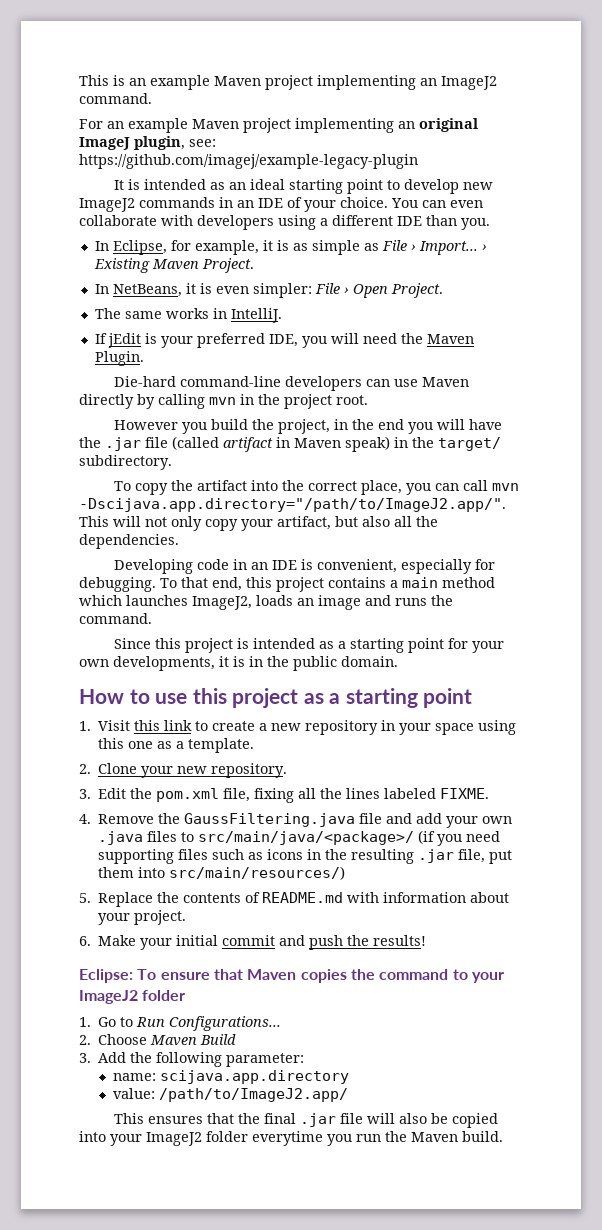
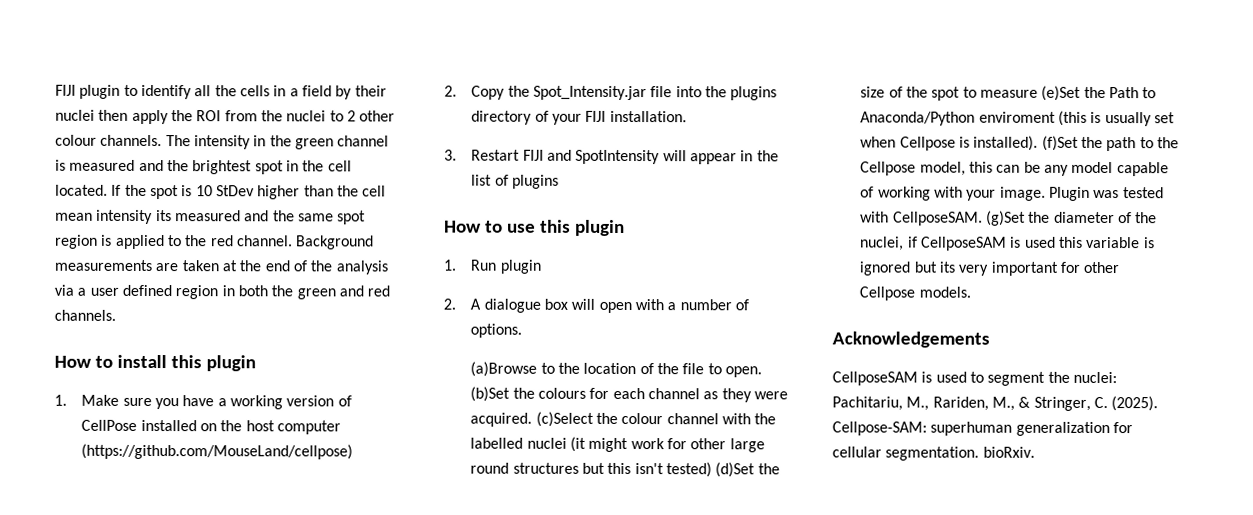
[79,75,497,90] [79,93,152,104] [79,118,478,133] [79,136,216,150] [79,154,418,169] [114,179,494,194] [79,197,483,212] [79,215,490,230] [94,240,487,255] [93,258,254,273] [94,283,443,298] [94,308,282,323] [94,333,474,348] [94,351,144,366] [114,376,470,391] [79,394,368,409] [114,419,503,434] [79,436,501,452] [79,455,172,470] [114,480,520,495] [79,498,506,512] [79,516,438,531] [79,534,179,549] [114,559,496,574] [79,577,495,592] [79,595,453,610] [79,613,152,624] [114,638,505,653] [79,656,398,671] [79,688,473,708] [79,720,517,735] [98,738,255,753] [79,763,288,778] [79,788,490,803] [79,813,513,828] [98,830,501,846] [98,849,513,864] [98,866,346,880] [79,892,510,907] [98,910,187,925] [79,935,427,950] [79,969,504,983] [79,990,186,1004] [79,1016,282,1031] [79,1034,237,1046] [79,1052,305,1067] [113,1070,350,1084] [113,1088,349,1102] [114,1113,499,1128] [79,1131,503,1146] This is an example Maven project implementing an ImageJ2 command. // For an example Maven project implementing an original ImageJ plugin, see: https://github.com/imagej/example-legacy-plugin // It is intended as an ideal starting point to develop new ImageJ2 commands in an IDE of your choice. You can even collaborate with developers using a different IDE than you. // In Eclipse, for example, it is as simple as File › Import... › Existing Maven Project. // In NetBeans, it is even simpler: File › Open Project. // The same works in IntelliJ. // If jEdit is your preferred IDE, you will need the Maven Plugin. // Die-hard command-line developers can use Maven directly by calling mvn in the project root. // However you build the project, in the end you will have the .jar file (called artifact in Maven speak) in the target/ subdirectory. // To copy the artifact into the correct place, you can call mvn -Dscijava.app.directory="/path/to/ImageJ2.app/". This will not only copy your artifact, but also all the dependencies. // Developing code in an IDE is convenient, especially for debugging. To that end, this project contains a main method which launches ImageJ2, loads an image and runs the command. // Since this project is intended as a starting point for your own developments, it is in the public domain. // How to use this project as a starting point // 1. Visit this link to create a new repository in your space using this one as a template. // 2. Clone your new repository. // 3. Edit the pom.xml file, fixing all the lines labeled FIXME. // 4. Remove the GaussFiltering.java file and add your own .java files to src/main/java/<package>/ (if you need supporting files such as icons in the resulting .jar file, put them into src/main/resources/) // 5. Replace the contents of README.md with information about your project. // 6. Make your initial commit and push the results! // Eclipse: To ensure that Maven copies the command to your ImageJ2 folder // 1. Go to Run Configurations... // 2. Choose Maven Build // 3. Add the following parameter: // name: scijava.app.directory // value: /path/to/ImageJ2.app/ // This ensures that the final .jar file will also be copied into your ImageJ2 folder everytime you run the Maven build. -> [55,84,387,100] [55,109,396,125] [55,134,390,150] [55,159,352,175] [55,184,387,200] [55,209,367,225] [55,234,375,250] [54,259,388,275] [54,284,391,300] [54,309,116,321] [54,354,256,372] [54,394,352,410] [81,419,341,435] [81,443,354,460] [444,85,778,101] [471,110,687,125] [444,149,779,165] [471,174,559,189] [444,219,625,236] [443,259,541,274] [443,298,749,314] [470,323,523,338] [470,361,762,378] [470,386,788,403] [470,411,777,427] [470,436,765,453] [470,462,780,478] [860,85,1157,101] [860,110,1175,127] [860,135,1179,152] [860,161,1169,177] [860,186,1164,201] [860,210,1158,226] [860,236,1155,251] [859,261,1120,276] [859,286,971,301] [832,331,990,348] [832,371,1117,386] [832,396,1159,412] [832,421,1133,437] [832,446,1035,461] FIJI plugin to identify all the cells in a field by their nuclei then apply the ROI from the nuclei to 2 other colour channels. The intensity in the green channel is measured and the brightest spot in the cell located. If the spot is 10 StDev higher than the cell mean intensity its measured and the same spot region is applied to the red channel. Background measurements are taken at the end of the analysis via a user defined region in both the green and red channels. // How to install this plugin // 1. Make sure you have a working version of CellPose installed on the host computer (https://github.com/MouseLand/cellpose) // 2. Copy the Spot_Intensity.jar file into the plugins directory of your FIJI installation. // 3. Restart FIJI and SpotIntensity will appear in the list of plugins // How to use this plugin // 1. Run plugin // 2. A dialogue box will open with a number of options. // (a)Browse to the location of the file to open. (b)Set the colours for each channel as they were acquired. (c)Select the colour channel with the labelled nuclei (it might work for other large round structures but this isn't tested) (d)Set the size of the spot to measure (e)Set the Path to Anaconda/Python enviroment (this is usually set when Cellpose is installed). (f)Set the path to the Cellpose model, this can be any model capable of working with your image. Plugin was tested with CellposeSAM. (g)Set the diameter of the nuclei, if CellposeSAM is used this variable is ignored but its very important for other Cellpose models. // Acknowledgements // CellposeSAM is used to segment the nuclei: Pachitariu, M., Rariden, M., & Stringer, C. (2025). Cellpose-SAM: superhuman generalization for cellular segmentation. bioRxiv.

